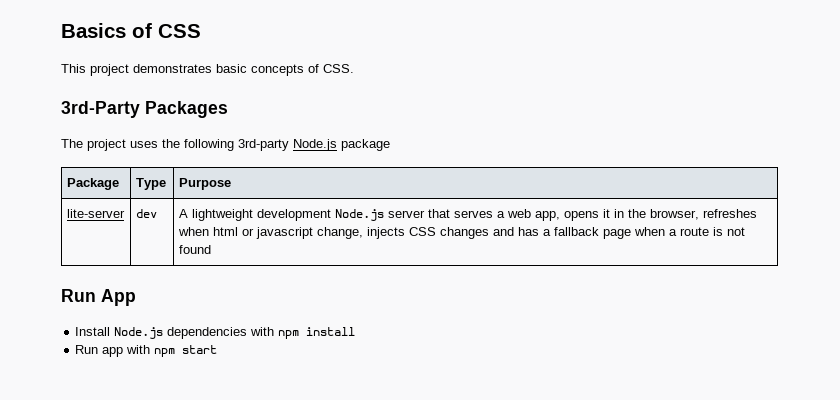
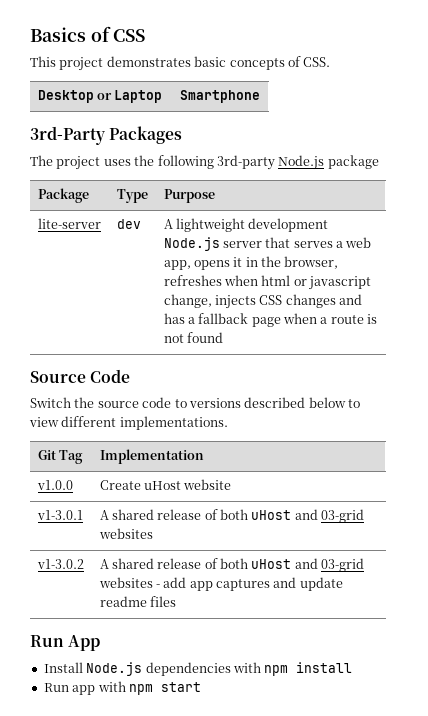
(354, 68) none -> [37,90,163,103] [179,90,260,103] // Desktop or Laptop | Smartphone
(211, 249) none -> [30,369,131,383] [30,397,360,408] [29,416,228,430] [37,450,83,464] [99,449,204,464] [36,480,73,490] [99,479,232,490] [36,510,83,520] [99,509,365,523] [98,528,153,539] [36,559,84,569] [99,558,365,572] [98,577,343,591] [99,596,176,607] // Source Code // Switch the source code to versions described below to view different implementations. // Git Tag | Implementation // v1.0.0 | Create uHost website // v1-3.0.1 | A shared release of both uHost and 03-grid websites // v1-3.0.2 | A shared release of both uHost and 03-grid websites - add app captures and update readme files

